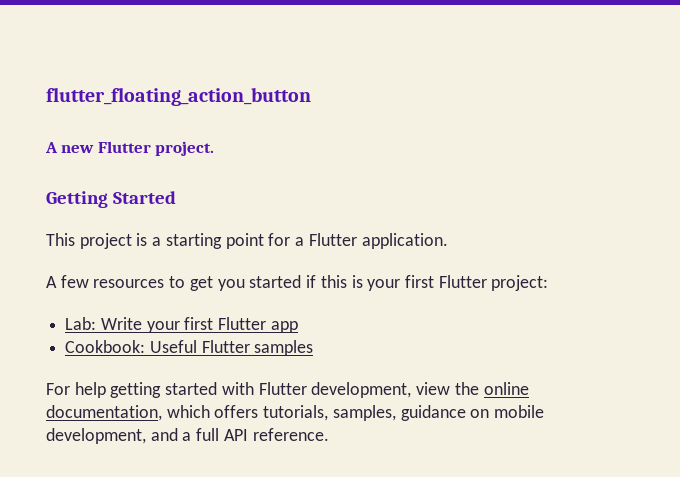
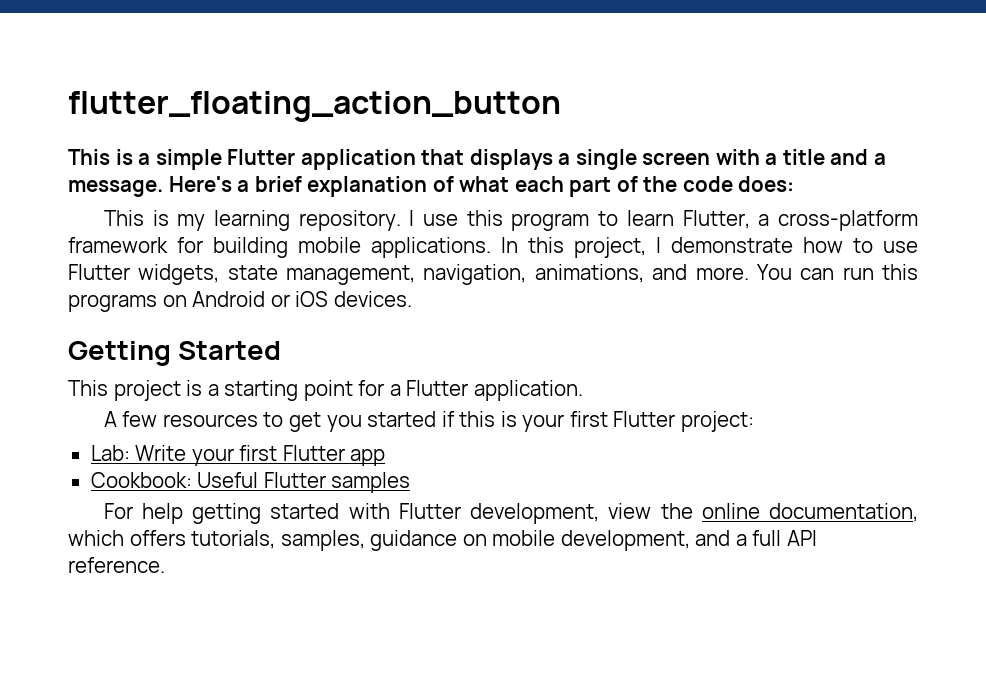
[45,141,215,156] A new Flutter project. -> [68,149,887,170] [68,176,795,197] [103,210,919,231] [68,237,918,258] [68,264,919,285] [68,291,412,312] This is a simple Flutter application that displays a single screen with a title and a message. Here's a brief explanation of what each part of the code does: // This is my learning repository. I use this program to learn Flutter, a cross-platform framework for building mobile applications. In this project, I demonstrate how to use Flutter widgets, state management, navigation, animations, and more. You can run this programs on Android or iOS devices.

